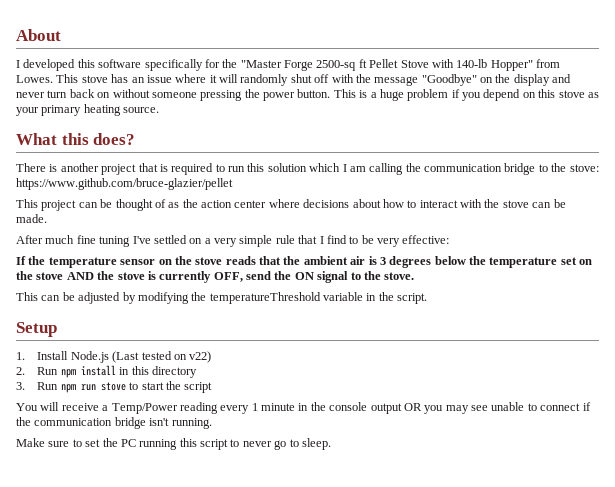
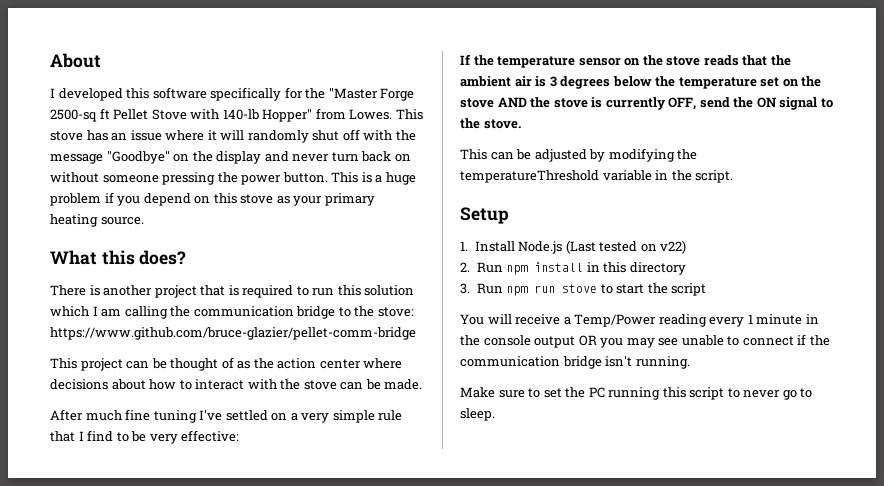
[16,178,233,190] https://www.github.com/bruce-glazier/pellet -> [50,327,416,340] https://www.github.com/bruce-glazier/pellet-comm-bridge

